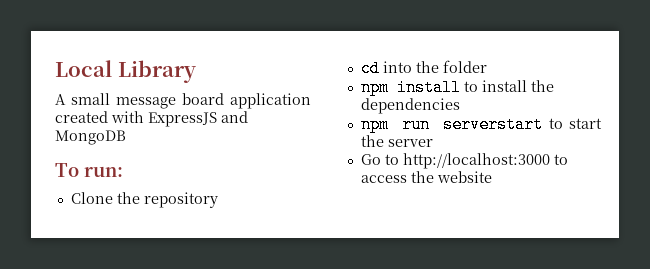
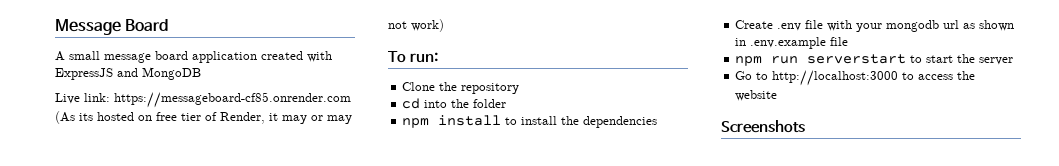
[55,60,196,83] Local Library -> [55,19,169,35] Message Board
(126, 137) none -> [55,92,351,108] [55,111,352,124] [388,19,444,32] // Live link: https://messageboard-cf85.onrender.com (As its hosted on free tier of Render, it may or may not work)
(460, 106) none -> [735,20,1015,32] [735,37,849,49] // Create .env file with your mongodb url as shown in .env.example file
(492, 177) none -> [721,120,805,133] // Screenshots

